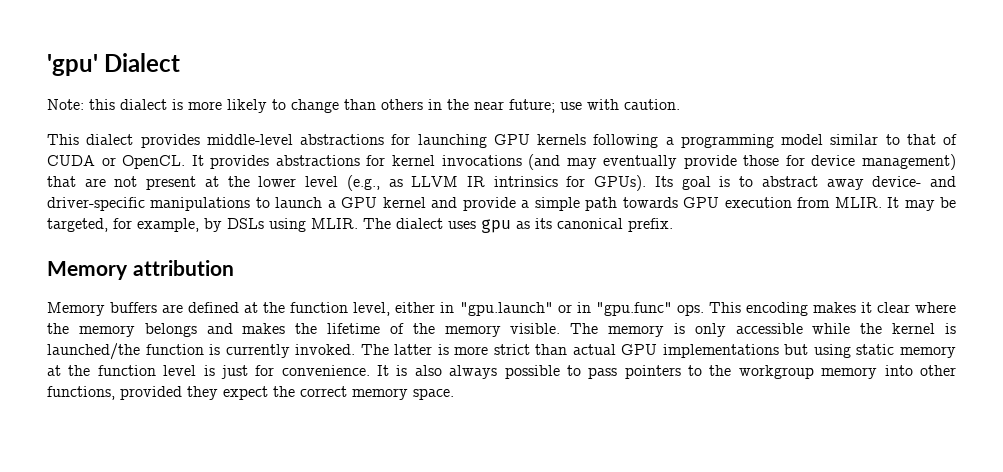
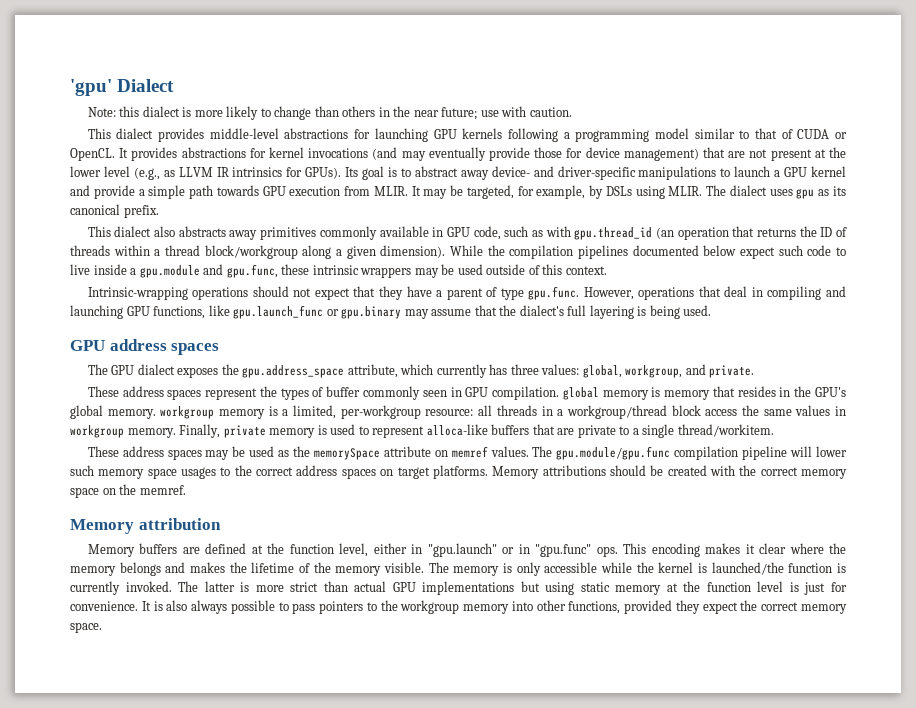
(673, 225) none -> [87,226,847,240] [70,245,846,259] [70,264,607,278] [87,286,847,300] [70,305,712,319] [70,339,220,355] [87,364,755,378] [87,386,846,400] [70,405,847,419] [70,424,774,438] [87,446,847,460] [70,465,848,479] [70,484,186,498] // This dialect also abstracts away primitives commonly available in GPU code, such as with gpu.thread_id (an operation that returns the ID of threads within a thread block/workgroup along a given dimension). While the compilation pipelines documented below expect such code to live inside a gpu.module and gpu.func, these intrinsic wrappers may be used outside of this context. // Intrinsic-wrapping operations should not expect that they have a parent of type gpu.func. However, operations that deal in compiling and launching GPU functions, like gpu.launch_func or gpu.binary may assume that the dialect's full layering is being used. // GPU address spaces // The GPU dialect exposes the gpu.address_space attribute, which currently has three values: global, workgroup, and private. // These address spaces represent the types of buffer commonly seen in GPU compilation. global memory is memory that resides in the GPU's global memory. workgroup memory is a limited, per-workgroup resource: all threads in a workgroup/thread block access the same values in workgroup memory. Finally, private memory is used to represent alloca-like buffers that are private to a single thread/workitem. // These address spaces may be used as the memorySpace attribute on memref values. The gpu.module/gpu.func compilation pipeline will lower such memory space usages to the correct address spaces on target platforms. Memory attributions should be created with the correct memory space on the memref.

